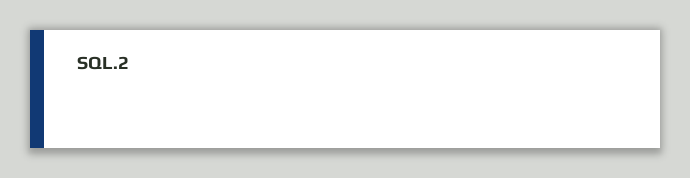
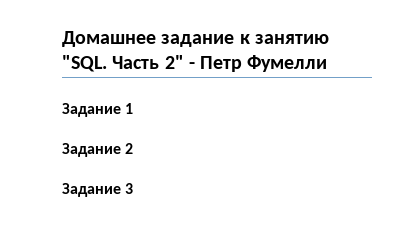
[77,56,129,70] SQL.2 -> [62,31,329,47] [62,55,328,72] [62,103,134,117] [62,143,134,157] [62,183,134,197] Домашнее задание к занятию "SQL. Часть 2" - Петр Фумелли // Задание 1 // Задание 2 // Задание 3

